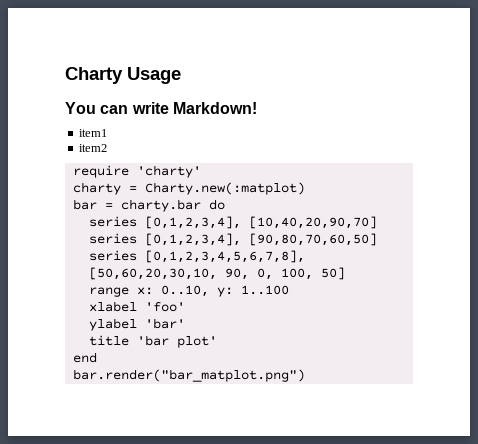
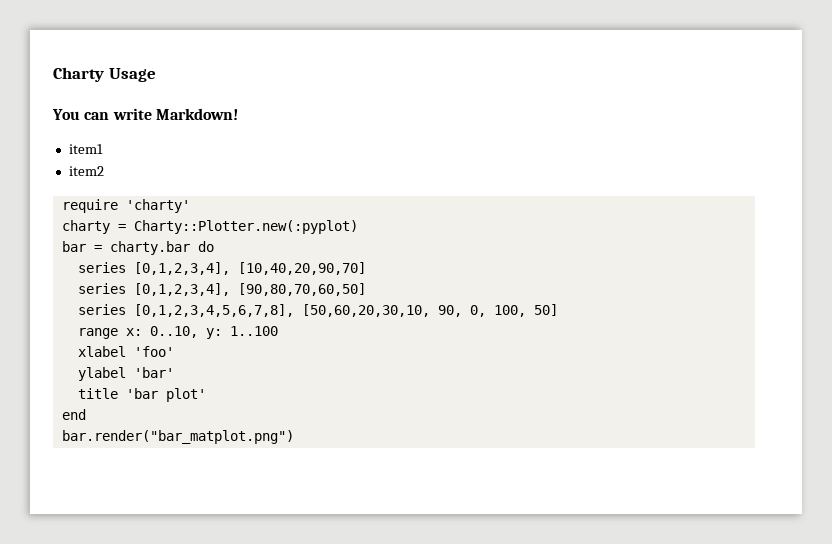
[144,182,305,195] Charty.new(:matplot) -> [133,220,358,234] Charty::Plotter.new(:pyplot)

